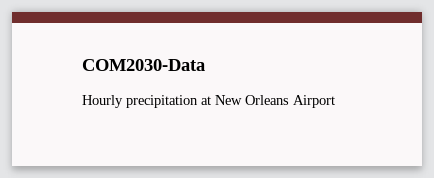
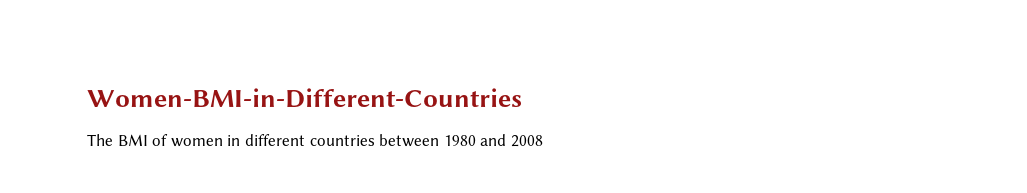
[82,59,205,71] [82,95,335,108] COM2030-Data // Hourly precipitation at New Orleans Airport -> [87,88,522,108] [87,134,543,147] Women-BMI-in-Different-Countries // The BMI of women in different countries between 1980 and 2008

